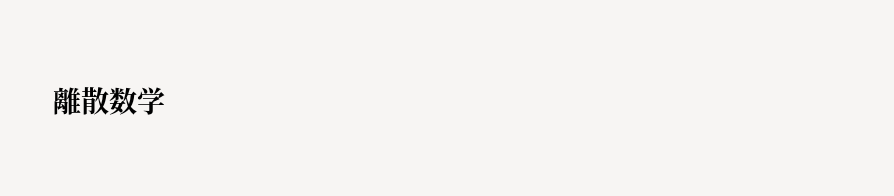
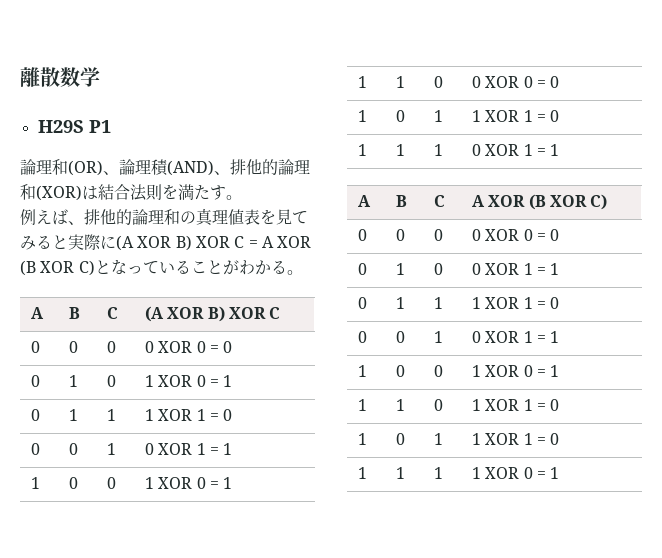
(165, 101) none -> [37,120,111,133] [20,159,310,176] [20,184,242,201] [20,208,308,226] [20,234,312,251] [20,259,303,276] [31,307,45,319] [69,307,81,319] [107,307,119,319] [145,306,281,322] [31,341,41,353] [69,341,79,353] [107,341,117,353] [145,341,233,353] [31,375,41,387] [69,375,79,387] [107,375,117,387] [145,375,233,387] [31,409,41,421] [69,409,79,421] [107,409,117,421] [145,409,233,421] [31,443,41,455] [69,443,79,455] [107,443,117,455] [145,443,233,455] [31,477,41,489] [69,477,79,489] [107,477,117,489] [145,477,233,489] [358,76,368,88] [396,76,406,88] [434,76,444,88] [472,76,560,88] [358,110,368,122] [396,110,406,122] [434,110,444,122] [472,110,560,122] [358,144,368,156] [396,144,406,156] [434,144,444,156] [472,144,560,156] [358,195,372,207] [396,195,408,207] [434,195,446,207] [472,194,608,210] [358,229,368,241] [396,229,406,241] [434,229,444,241] [472,229,560,241] [358,263,368,275] [396,263,406,275] [434,263,444,275] [472,263,560,275] [358,297,368,309] [396,297,406,309] [434,297,444,309] [472,297,560,309] [358,331,368,343] [396,331,406,343] [434,331,444,343] [472,331,560,343] [358,365,368,377] [396,365,406,377] [434,365,444,377] [472,365,560,377] [358,399,368,411] [396,399,406,411] [434,399,444,411] [472,399,560,411] [358,433,368,445] [396,433,406,445] [434,433,444,445] [472,433,560,445] [358,467,368,479] [396,467,406,479] [434,467,444,479] [472,467,560,479] // H29S P1 // 論理和(OR)、論理積(AND)、排他的論理和(XOR)は結合法則を満たす。 // 例えば、排他的論理和の真理値表を見てみると実際に(A XOR B) XOR C = A XOR (B XOR C)となっていることがわかる。 // A | B | C | (A XOR B) XOR C // 0 | 0 | 0 | 0 XOR 0 = 0 // 0 | 1 | 0 | 1 XOR 0 = 1 // 0 | 1 | 1 | 1 XOR 1 = 0 // 0 | 0 | 1 | 0 XOR 1 = 1 // 1 | 0 | 0 | 1 XOR 0 = 1 // 1 | 1 | 0 | 0 XOR 0 = 0 // 1 | 0 | 1 | 1 XOR 1 = 0 // 1 | 1 | 1 | 0 XOR 1 = 1 // A | B | C | A XOR (B XOR C) // 0 | 0 | 0 | 0 XOR 0 = 0 // 0 | 1 | 0 | 0 XOR 1 = 1 // 0 | 1 | 1 | 1 XOR 1 = 0 // 0 | 0 | 1 | 0 XOR 1 = 1 // 1 | 0 | 0 | 1 XOR 0 = 1 // 1 | 1 | 0 | 1 XOR 1 = 0 // 1 | 0 | 1 | 1 XOR 1 = 0 // 1 | 1 | 1 | 1 XOR 0 = 1

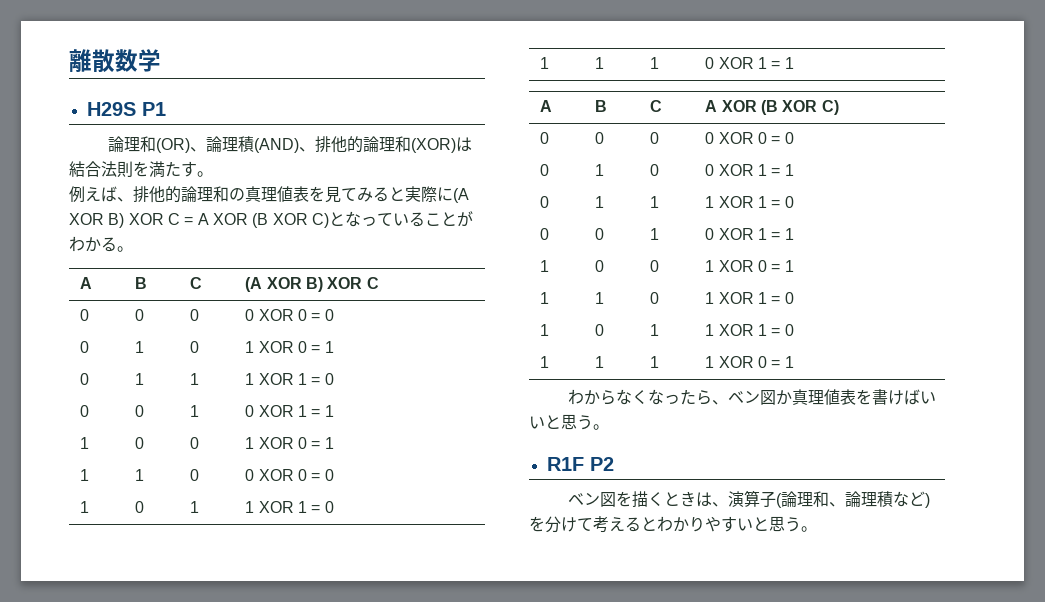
(560, 473) none -> [567,389,936,405] [529,414,609,430] [546,457,614,471] [567,490,930,508] [529,516,817,533] // わからなくなったら、ベン図か真理値表を書けばいいと思う。 // R1F P2 // ベン図を描くときは、演算子(論理和、論理積など)を分けて考えるとわかりやすいと思う。

